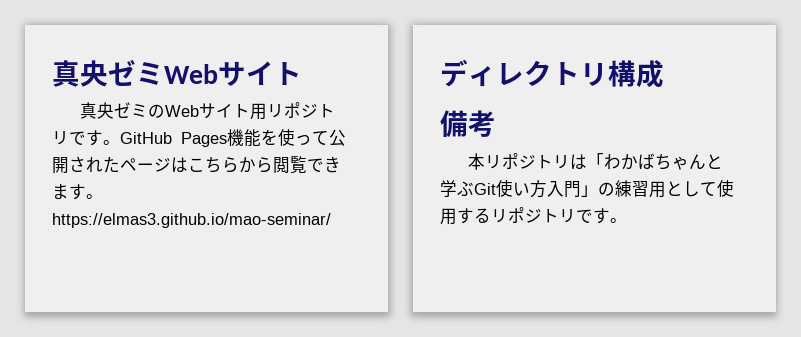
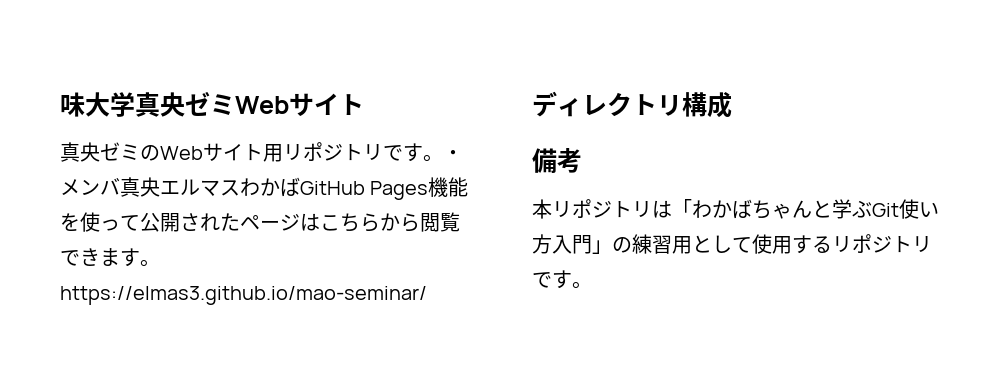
(52, 73) none -> [60,92,135,117] 味大学
(120, 142) none -> [443,150,463,160] [60,177,300,197] ・メンバ真央エルマスわかば

